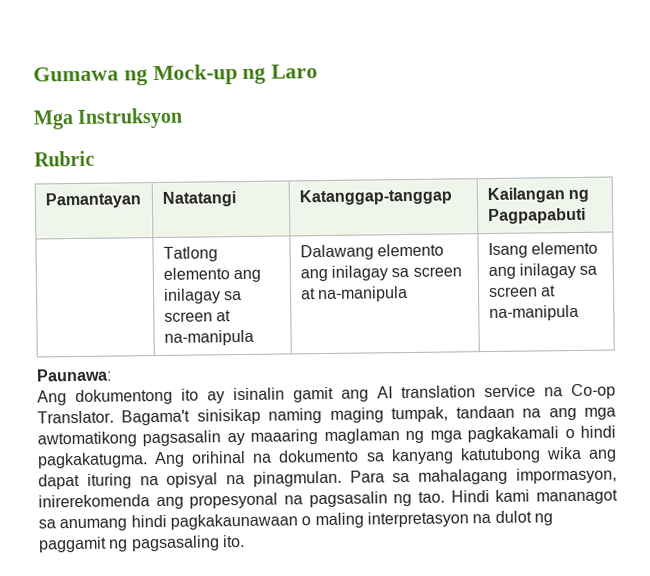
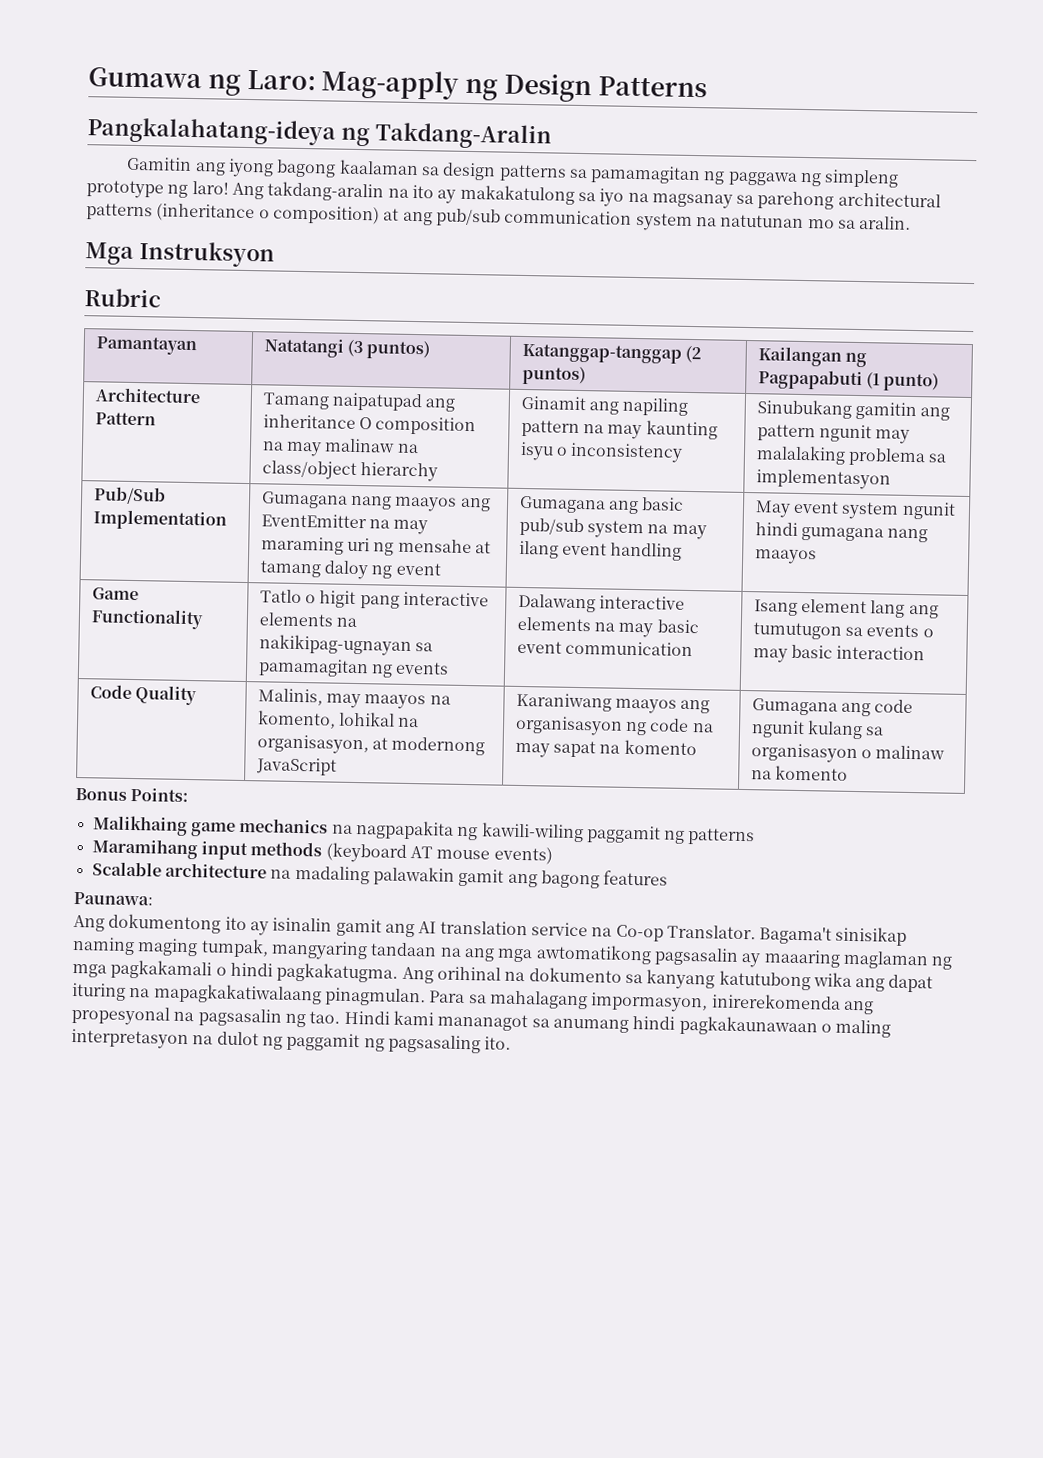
[152,64,319,86] Mock-up ng Laro -> [246,69,707,103] [87,117,552,150] [126,156,900,188] [86,180,941,210] [86,203,912,231] Laro: Mag-apply ng Design Patterns // Pangkalahatang-ideya ng Takdang-Aralin // Gamitin ang iyong bagong kaalaman sa design patterns sa pamamagitan ng paggawa ng simpleng prototype ng laro! Ang takdang-aralin na ito ay makakatulong sa iyo na magsanay sa parehong architectural patterns (inheritance o composition) at ang pub/sub communication system na natutunan mo sa aralin.
(237, 199) none -> [347,339,431,360] (3 puntos)
(452, 197) none -> [685,345,703,364] [521,365,586,386] (2 puntos)
[162,246,218,262] [162,267,262,283] [162,288,243,304] [163,310,232,322] [163,329,254,346] [299,243,445,261] [299,265,462,282] [300,286,409,303] [487,241,599,259] [487,262,598,280] [488,285,557,298] [488,304,579,322] // | Tatlong elemento ang inilagay sa screen at na-manipula | Dalawang elemento ang inilagay sa screen at na-manipula | Isang elemento ang inilagay sa screen at na-manipula -> [866,372,940,392] [94,387,201,404] [94,412,156,426] [262,392,456,412] [262,414,477,436] [261,438,419,457] [261,460,439,482] [520,395,689,416] [520,419,718,440] [519,441,684,463] [756,399,951,421] [756,424,911,444] [755,445,948,467] [755,469,891,490] [92,486,166,505] [92,509,227,531] [260,491,491,512] [260,513,429,535] [260,536,492,556] [259,560,441,580] [518,495,685,515] [518,517,707,540] [518,540,683,561] [754,500,956,520] [754,522,929,543] [754,549,817,565] [91,587,139,601] [90,608,204,630] [259,589,490,609] [258,612,358,628] [258,634,434,657] [257,658,450,678] [517,593,686,613] [516,616,699,638] [516,640,694,657] [753,599,939,619] [752,622,934,640] [752,644,926,663] [89,684,198,706] [257,688,451,710] [256,710,420,729] [256,734,486,756] [255,757,337,776] [515,692,711,714] [514,715,714,736] [514,739,697,758] [751,698,914,717] [750,720,885,740] [750,743,946,764] [750,765,849,781] [75,787,189,803] [92,815,756,846] [91,838,553,865] [91,861,669,889] (1 punto) // Architecture Pattern | Tamang naipatupad ang inheritance O composition na may malinaw na class/object hierarchy | Ginamit ang napiling pattern na may kaunting isyu o inconsistency | Sinubukang gamitin ang pattern ngunit may malalaking problema sa implementasyon // Pub/Sub Implementation | Gumagana nang maayos ang EventEmitter na may maraming uri ng mensahe at tamang daloy ng event | Gumagana ang basic pub/sub system na may ilang event handling | May event system ngunit hindi gumagana nang maayos // Game Functionality | Tatlo o higit pang interactive elements na nakikipag-ugnayan sa pamamagitan ng events | Dalawang interactive elements na may basic event communication | Isang element lang ang tumutugon sa events o may basic interaction // Code Quality | Malinis, may maayos na komento, lohikal na organisasyon, at modernong JavaScript | Karaniwang maayos ang organisasyon ng code na may sapat na komento | Gumagana ang code ngunit kulang sa organisasyon o malinaw na komento // Bonus Points: // Malikhaing game mechanics na nagpapakita ng kawili-wiling paggamit ng patterns // Maramihang input methods (keyboard AT mouse events) // Scalable architecture na madaling palawakin gamit ang bagong features
(449, 414) none -> [270,940,368,961] mangyaring
[166,472,246,488] opisyal na -> [153,983,322,1005] mapagkakatiwalaang

